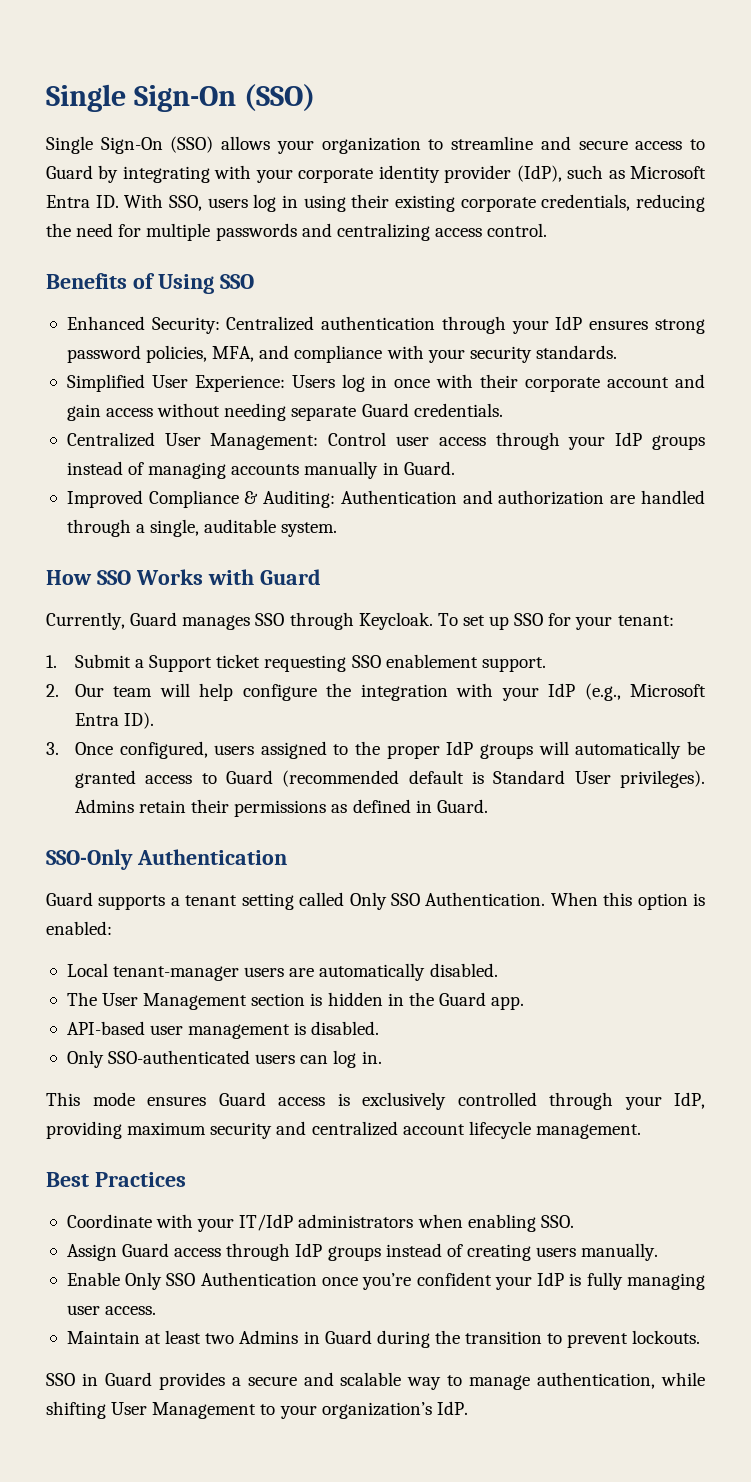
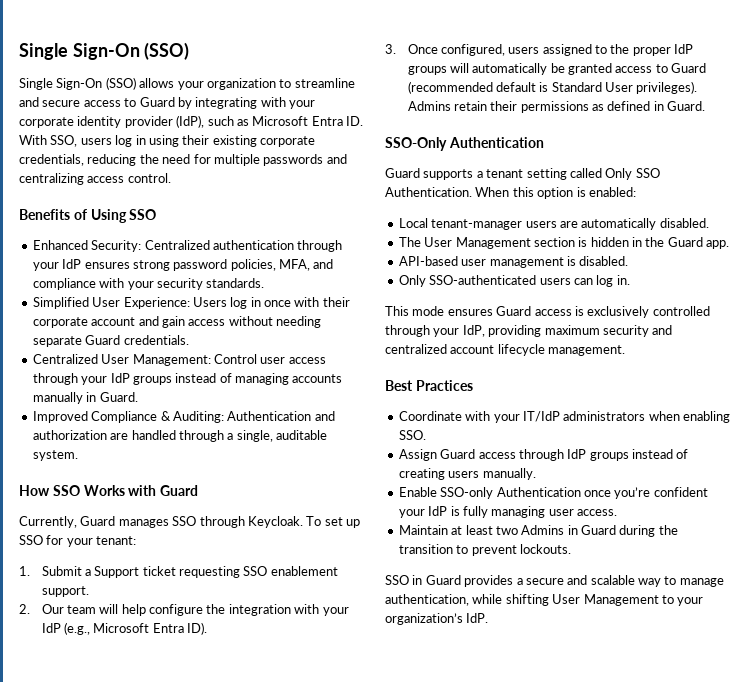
[125,1272,196,1290] Only SSO -> [440,487,494,499] SSO-only

